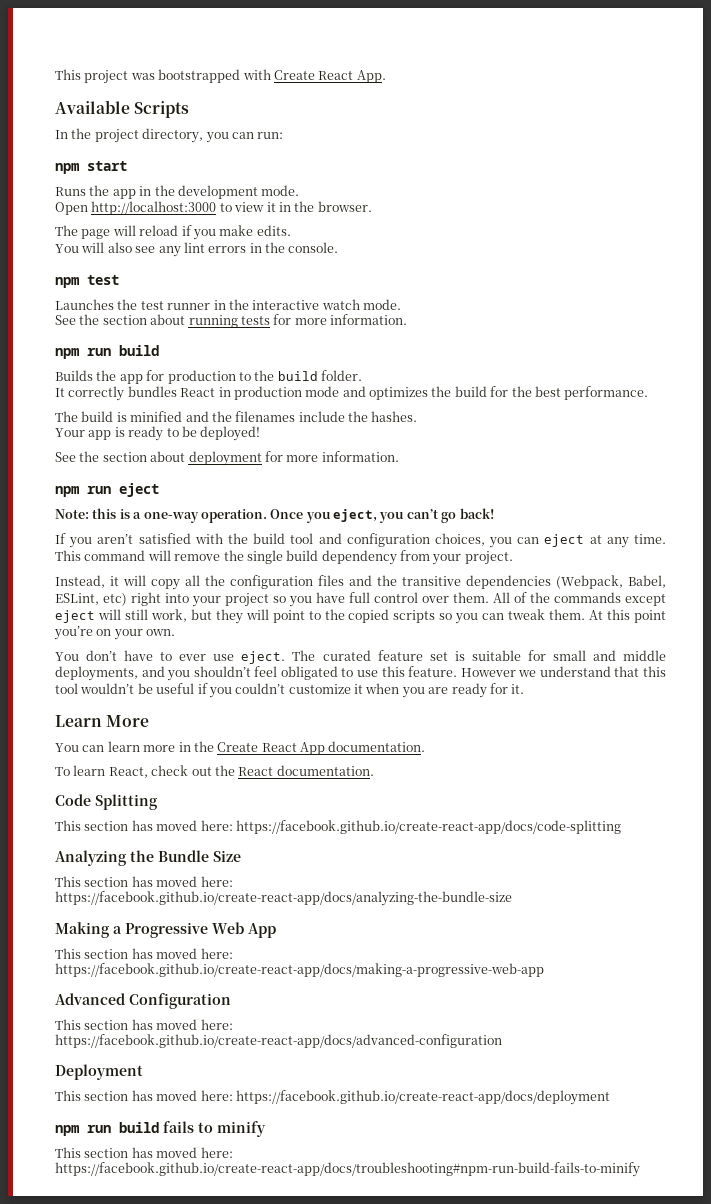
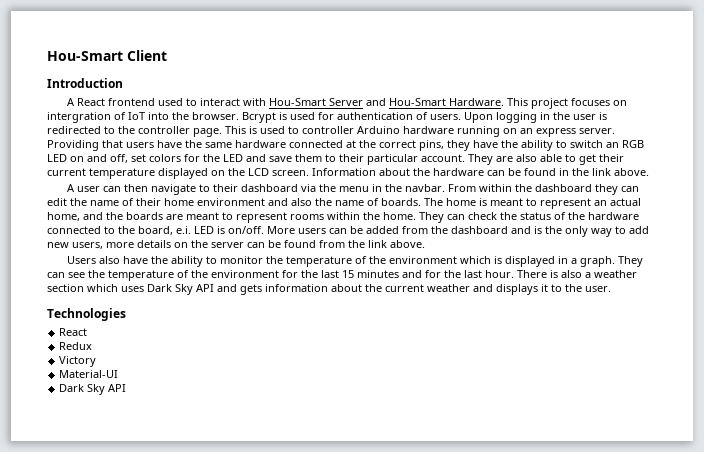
[55,69,386,84] [55,100,190,118] [55,128,284,143] [55,161,127,174] [55,185,300,199] [55,201,372,215] [55,225,291,240] [55,242,339,257] [55,275,119,288] [55,299,401,310] [55,314,407,328] [55,345,159,359] [55,370,362,384] [55,386,649,401] [55,411,418,422] [55,426,261,441] [55,451,399,466] [55,483,159,497] [55,508,494,523] [55,533,666,548] [55,550,513,565] [55,575,666,590] [55,592,666,607] [55,609,667,624] [54,626,176,640] [55,650,666,664] [55,666,666,681] [55,683,525,698] [55,715,150,727] [55,741,426,755] [55,765,374,778] [55,794,158,810] [55,820,621,834] [55,850,241,866] [55,876,233,887] [55,891,512,906] [55,922,276,938] [55,948,233,959] [55,963,544,977] [55,993,231,1009] [55,1019,233,1030] [55,1034,502,1048] [55,1064,143,1080] [55,1090,610,1105] [55,1121,266,1137] [55,1147,233,1158] [55,1162,640,1177] This project was bootstrapped with Create React App. // Available Scripts // In the project directory, you can run: // npm start // Runs the app in the development mode. // Open http://localhost:3000 to view it in the browser. // The page will reload if you make edits. // You will also see any lint errors in the console. // npm test // Launches the test runner in the interactive watch mode. // See the section about running tests for more information. // npm run build // Builds the app for production to the build folder. // It correctly bundles React in production mode and optimizes the build for the best performance. // The build is minified and the filenames include the hashes. // Your app is ready to be deployed! // See the section about deployment for more information. // npm run eject // Note: this is a one-way operation. Once you eject, you can’t go back! // If you aren’t satisfied with the build tool and configuration choices, you can eject at any time. This command will remove the single build dependency from your project. // Instead, it will copy all the configuration files and the transitive dependencies (Webpack, Babel, ESLint, etc) right into your project so you have full control over them. All of the commands except eject will still work, but they will point to the copied scripts so you can tweak them. At this point you’re on your own. // You don’t have to ever use eject. The curated feature set is suitable for small and middle deployments, and you shouldn’t feel obligated to use this feature. However we understand that this tool wouldn’t be useful if you couldn’t customize it when you are ready for it. // Learn More // You can learn more in the Create React App documentation. // To learn React, check out the React documentation. // Code Splitting // This section has moved here: https://facebook.github.io/create-react-app/docs/code-splitting // Analyzing the Bundle Size // This section has moved here: https://facebook.github.io/create-react-app/docs/analyzing-the-bundle-size // Making a Progressive Web App // This section has moved here: https://facebook.github.io/create-react-app/docs/making-a-progressive-web-app // Advanced Configuration // This section has moved here: https://facebook.github.io/create-react-app/docs/advanced-configuration // Deployment // This section has moved here: https://facebook.github.io/create-react-app/docs/deployment // npm run build fails to minify // This section has moved here: https://facebook.github.io/create-react-app/docs/troubleshooting#npm-run-build-fails-to-minify -> [47,50,167,61] [47,78,123,88] [67,98,628,109] [47,112,607,123] [47,126,615,137] [47,140,644,151] [47,154,624,165] [47,168,649,179] [67,184,640,195] [47,198,641,209] [47,212,639,223] [47,226,649,237] [47,240,425,249] [67,256,644,267] [47,270,637,281] [47,284,611,295] [47,308,126,321] [59,328,88,336] [59,342,93,350] [59,356,97,367] [59,370,119,378] [59,384,127,395] Hou-Smart Client // Introduction // A React frontend used to interact with Hou-Smart Server and Hou-Smart Hardware. This project focuses on intergration of IoT into the browser. Bcrypt is used for authentication of users. Upon logging in the user is redirected to the controller page. This is used to controller Arduino hardware running on an express server. Providing that users have the same hardware connected at the correct pins, they have the ability to switch an RGB LED on and off, set colors for the LED and save them to their particular account. They are also able to get their current temperature displayed on the LCD screen. Information about the hardware can be found in the link above. // A user can then navigate to their dashboard via the menu in the navbar. From within the dashboard they can edit the name of their home environment and also the name of boards. The home is meant to represent an actual home, and the boards are meant to represent rooms within the home. They can check the status of the hardware connected to the board, e.i. LED is on/off. More users can be added from the dashboard and is the only way to add new users, more details on the server can be found from the link above. // Users also have the ability to monitor the temperature of the environment which is displayed in a graph. They can see the temperature of the environment for the last 15 minutes and for the last hour. There is also a weather section which uses Dark Sky API and gets information about the current weather and displays it to the user. // Technologies // React // Redux // Victory // Material-UI // Dark Sky API

